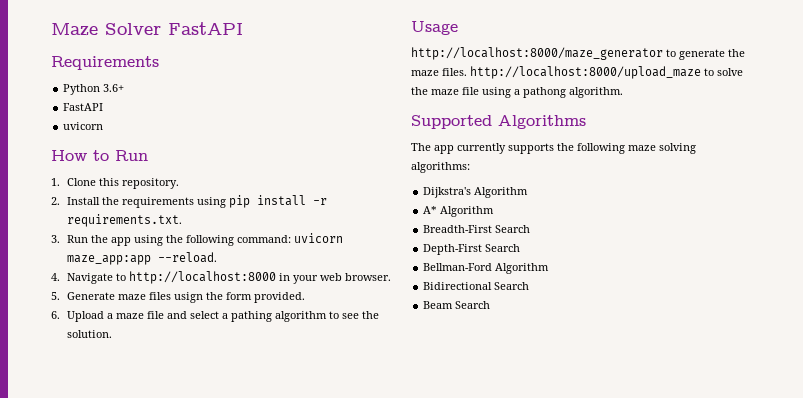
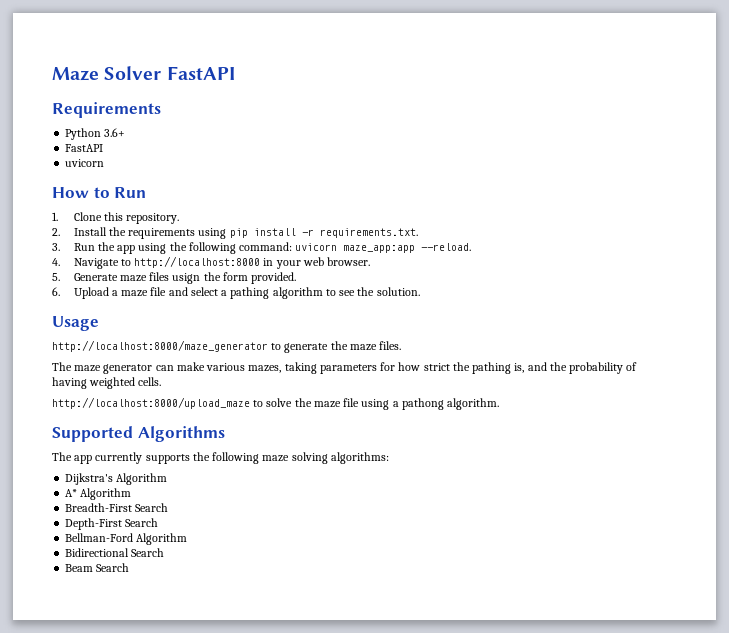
(467, 72) none -> [52,362,638,374] [52,377,162,389] // The maze generator can make various mazes, taking parameters for how strict the pathing is, and the probability of having weighted cells. //

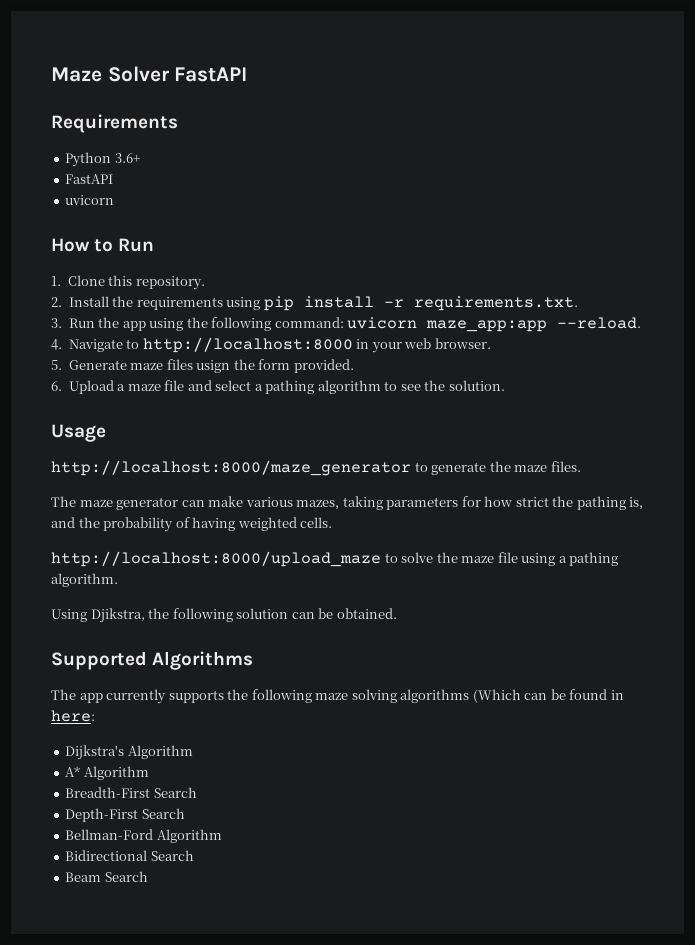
[401,398,444,410] pathong -> [569,552,619,566] pathing
(500, 404) none -> [51,608,397,623] // Using Djikstra, the following solution can be obtained.
[330,452,389,464] algorithms: -> [400,689,624,703] [51,710,95,722] algorithms (Which can be found in here:

